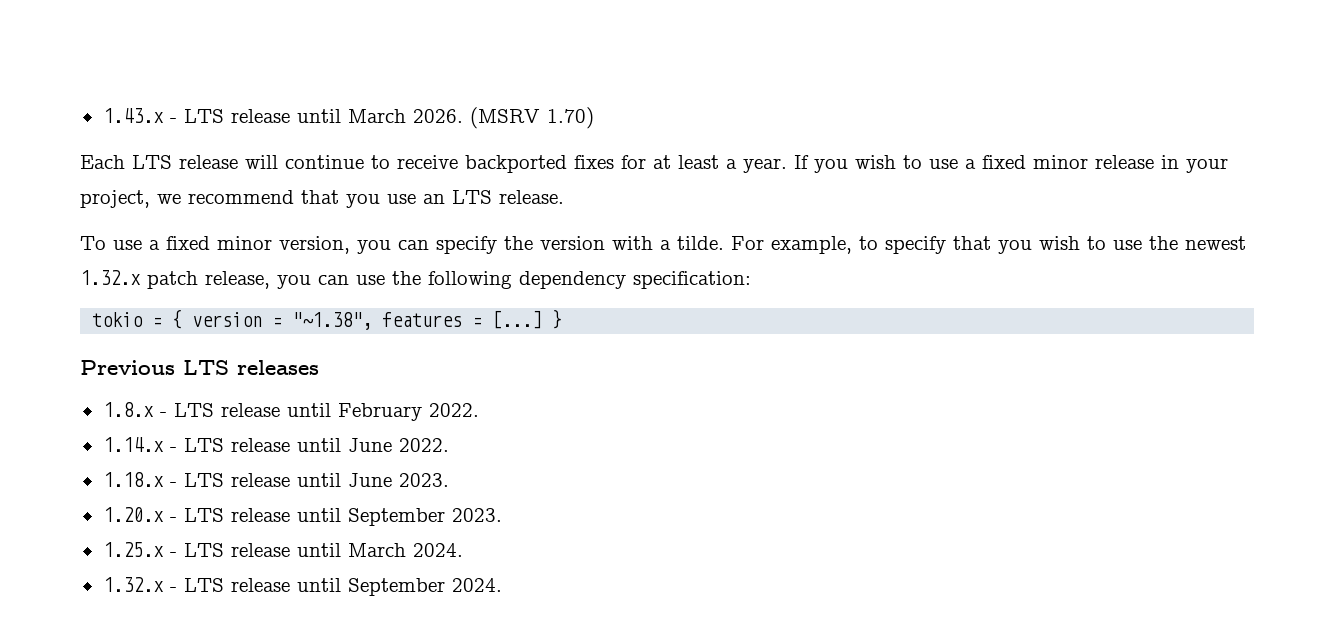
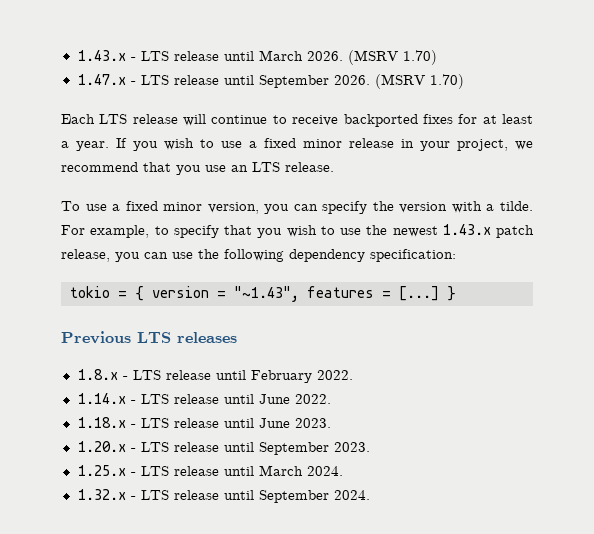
(594, 118) none -> [77,74,464,89] // 1.47.x - LTS release until September 2026. (MSRV 1.70)
[80,270,141,285] 1.32.x -> [442,224,491,235] 1.43.x
[292,312,373,330] "~1.38", -> [234,286,299,302] "~1.43",

